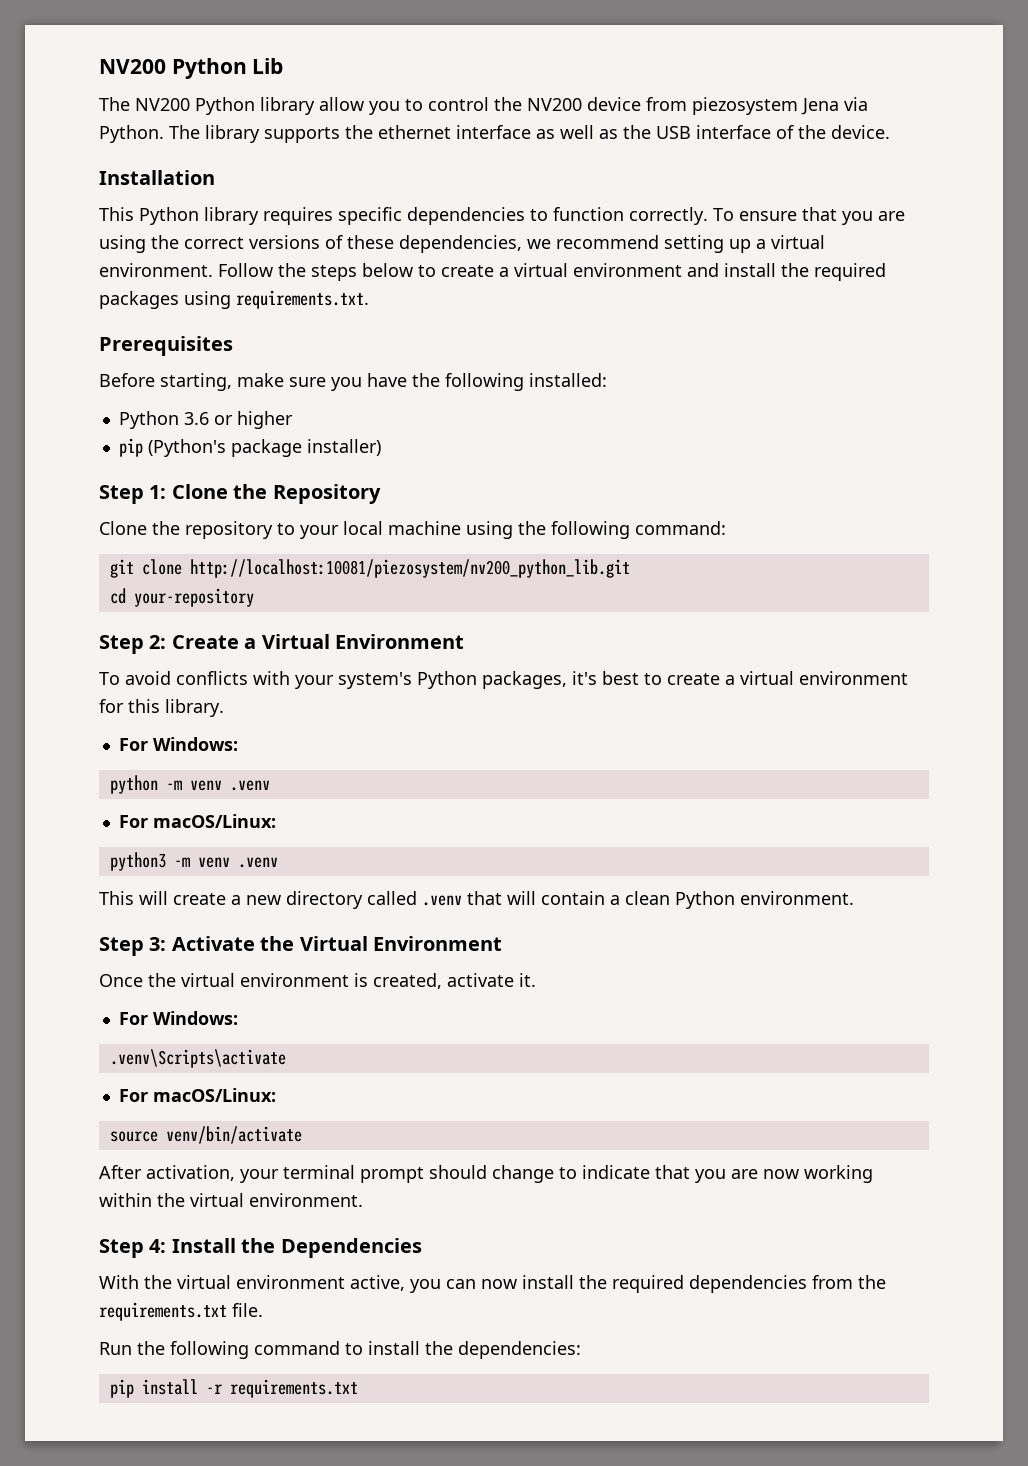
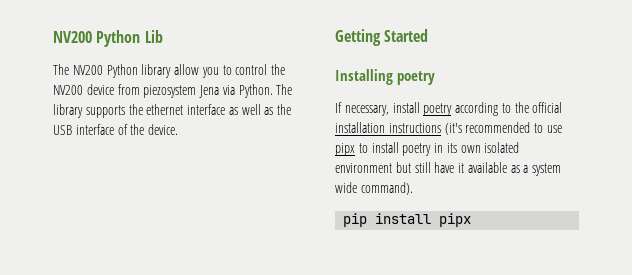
[99,170,215,185] [99,207,905,225] [99,235,825,253] [99,263,886,281] [99,290,369,309] [99,336,233,356] [99,373,607,391] [118,411,293,429] [118,438,381,457] [99,484,381,504] [99,521,726,539] [109,559,630,578] [109,588,254,607] [99,634,464,654] [99,671,908,689] [99,699,224,717] [118,737,238,751] [109,775,270,794] [118,814,276,828] [109,852,278,871] [99,891,854,909] [99,936,502,956] [99,973,536,989] [118,1011,238,1025] [109,1049,286,1068] [118,1088,276,1102] [109,1126,302,1144] [99,1165,873,1183] [99,1193,363,1207] [99,1238,422,1258] [99,1275,886,1293] [99,1302,263,1321] [99,1341,581,1359] Installation // This Python library requires specific dependencies to function correctly. To ensure that you are using the correct versions of these dependencies, we recommend setting up a virtual environment. Follow the steps below to create a virtual environment and install the required packages using requirements.txt. // Prerequisites // Before starting, make sure you have the following installed: // Python 3.6 or higher // pip (Python's package installer) // Step 1: Clone the Repository // Clone the repository to your local machine using the following command: // git clone http://localhost:10081/piezosystem/nv200_python_lib.git // cd your-repository // Step 2: Create a Virtual Environment // To avoid conflicts with your system's Python packages, it's best to create a virtual environment for this library. // For Windows: // python -m venv .venv // For macOS/Linux: // python3 -m venv .venv // This will create a new directory called .venv that will contain a clean Python environment. // Step 3: Activate the Virtual Environment // Once the virtual environment is created, activate it. // For Windows: // .venv\Scripts\activate // For macOS/Linux: // source venv/bin/activate // After activation, your terminal prompt should change to indicate that you are now working within the virtual environment. // Step 4: Install the Dependencies // With the virtual environment active, you can now install the required dependencies from the requirements.txt file. // Run the following command to install the dependencies: -> [335,29,429,46] [335,69,435,85] [335,102,563,116] [335,122,562,135] [335,142,520,156] [335,162,562,176] [335,182,413,195] Getting Started // Installing poetry // If necessary, install poetry according to the official installation instructions (it's recommended to use pipx to install poetry in its own isolated environment but still have it available as a system wide command).
[205,1379,358,1398] -r requirements.txt -> [439,213,472,227] pipx

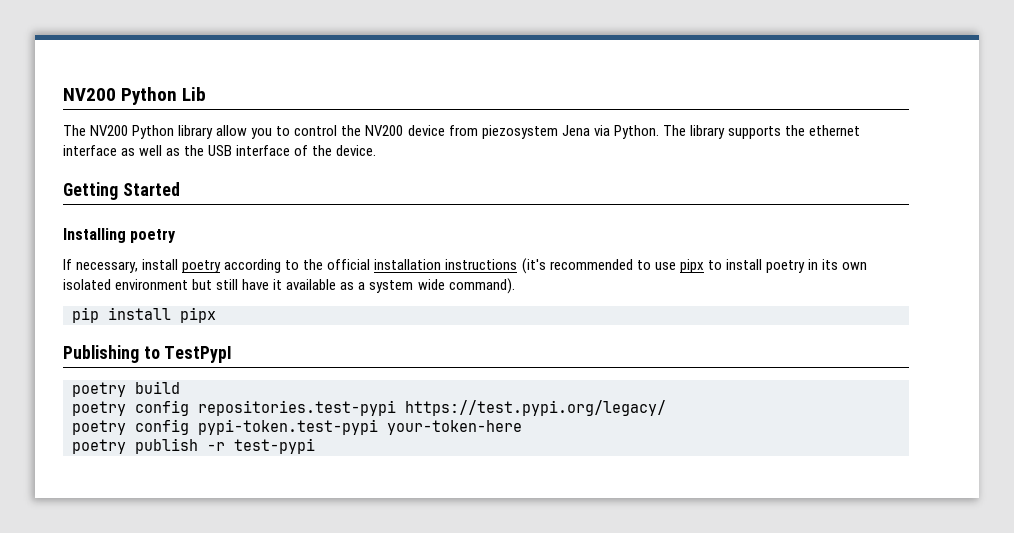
(472, 220) none -> [63,345,233,363] [72,381,180,397] [72,400,666,416] [72,419,522,435] [72,438,315,454] // Publishing to TestPypI // poetry build // poetry config repositories.test-pypi https://test.pypi.org/legacy/ // poetry config pypi-token.test-pypi your-token-here // poetry publish -r test-pypi

